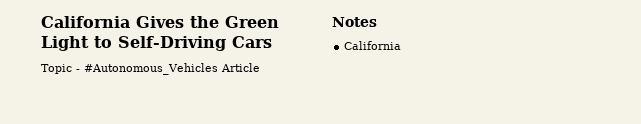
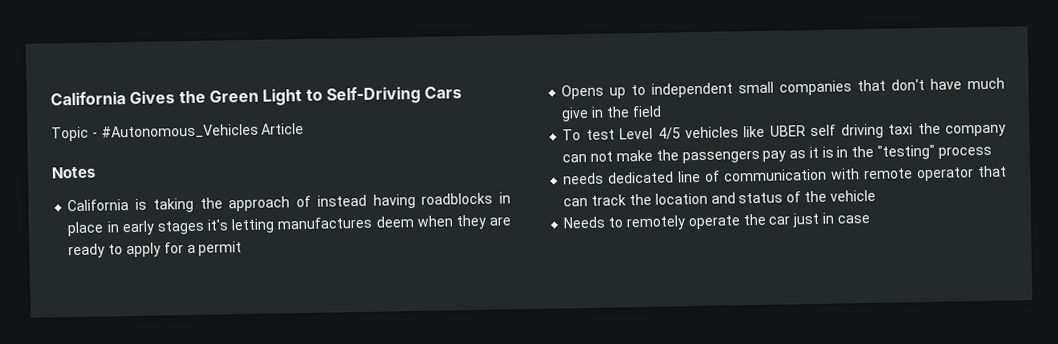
(402, 45) none -> [135,192,512,213] [67,214,512,237] [68,241,243,259] [561,77,1006,100] [561,105,662,122] [562,122,1006,141] [562,144,992,164] [563,165,1007,185] [563,189,876,207] [563,212,870,231] is taking the approach of instead having roadblocks in place in early stages it's letting manufactures deem when they are ready to apply for a permit // Opens up to independent small companies that don't have much give in the field // To test Level 4/5 vehicles like UBER self driving taxi the company can not make the passengers pay as it is in the "testing" process // needs dedicated line of communication with remote operator that can track the location and status of the vehicle // Needs to remotely operate the car just in case

